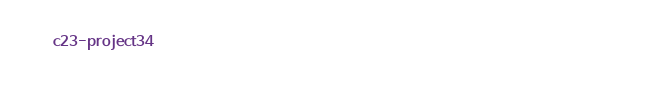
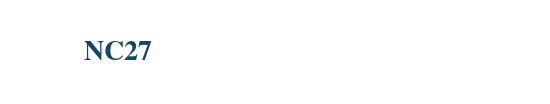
[53,34,154,51] c23-project34 -> [84,41,152,60] NC27

